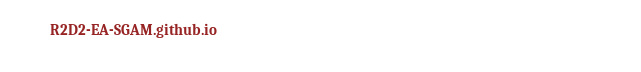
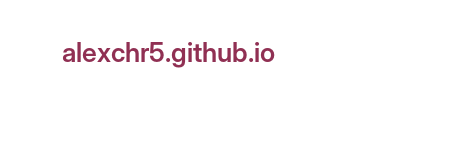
[50,23,217,38] R2D2-EA-SGAM.github.io -> [62,42,275,68] alexchr5.github.io

